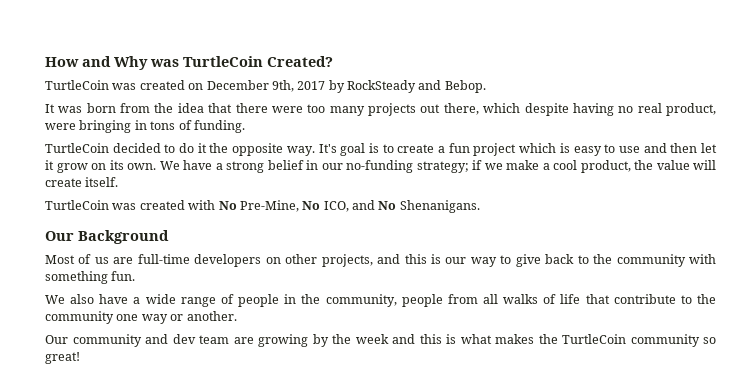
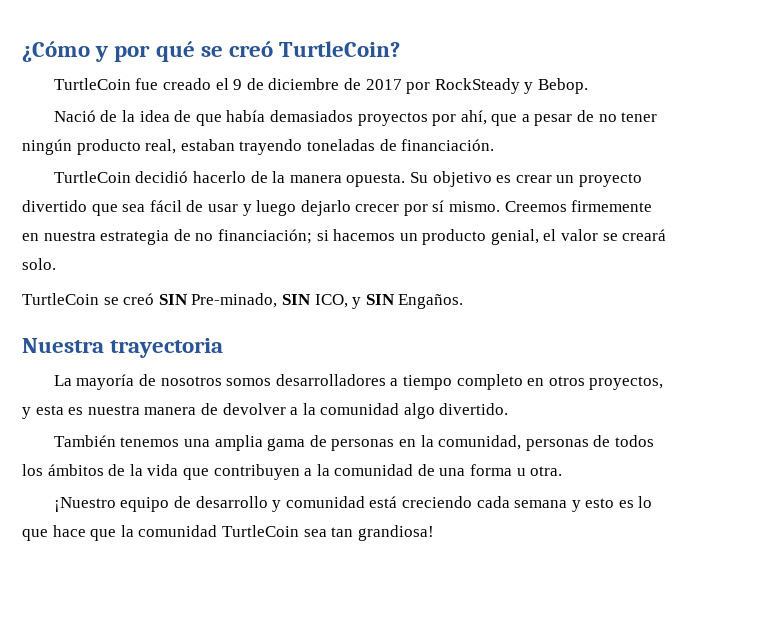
[45,56,333,70] [45,80,486,93] [45,103,716,116] [45,120,245,133] [45,143,717,156] [45,160,716,173] [45,177,119,187] [45,200,480,213] [45,230,169,244] [45,254,716,267] [45,271,136,284] [45,294,716,307] [45,311,237,324] [45,334,716,347] [45,352,80,364] How and Why was TurtleCoin Created? // TurtleCoin was created on December 9th, 2017 by RockSteady and Bebop. // It was born from the idea that there were too many projects out there, which despite having no real product, were bringing in tons of funding. // TurtleCoin decided to do it the opposite way. It's goal is to create a fun project which is easy to use and then let it grow on its own. We have a strong belief in our no-funding strategy; if we make a cool product, the value will create itself. // TurtleCoin was created with No Pre-Mine, No ICO, and No Shenanigans. // Our Background // Most of us are full-time developers on other projects, and this is our way to give back to the community with something fun. // We also have a wide range of people in the community, people from all walks of life that contribute to the community one way or another. // Our community and dev team are growing by the week and this is what makes the TurtleCoin community so great! -> [22,41,401,62] [53,78,588,94] [53,110,658,126] [22,139,495,155] [53,171,642,187] [22,200,653,216] [22,229,667,245] [22,258,56,270] [22,293,464,309] [22,338,224,358] [53,374,664,390] [22,403,509,419] [53,435,654,451] [22,464,563,480] [53,496,653,512] [22,525,434,541] ¿Cómo y por qué se creó TurtleCoin? // TurtleCoin fue creado el 9 de diciembre de 2017 por RockSteady y Bebop. // Nació de la idea de que había demasiados proyectos por ahí, que a pesar de no tener ningún producto real, estaban trayendo toneladas de financiación. // TurtleCoin decidió hacerlo de la manera opuesta. Su objetivo es crear un proyecto divertido que sea fácil de usar y luego dejarlo crecer por sí mismo. Creemos firmemente en nuestra estrategia de no financiación; si hacemos un producto genial, el valor se creará solo. // TurtleCoin se creó SIN Pre-minado, SIN ICO, y SIN Engaños. // Nuestra trayectoria // La mayoría de nosotros somos desarrolladores a tiempo completo en otros proyectos, y esta es nuestra manera de devolver a la comunidad algo divertido. // También tenemos una amplia gama de personas en la comunidad, personas de todos los ámbitos de la vida que contribuyen a la comunidad de una forma u otra. // ¡Nuestro equipo de desarrollo y comunidad está creciendo cada semana y esto es lo que hace que la comunidad TurtleCoin sea tan grandiosa!

